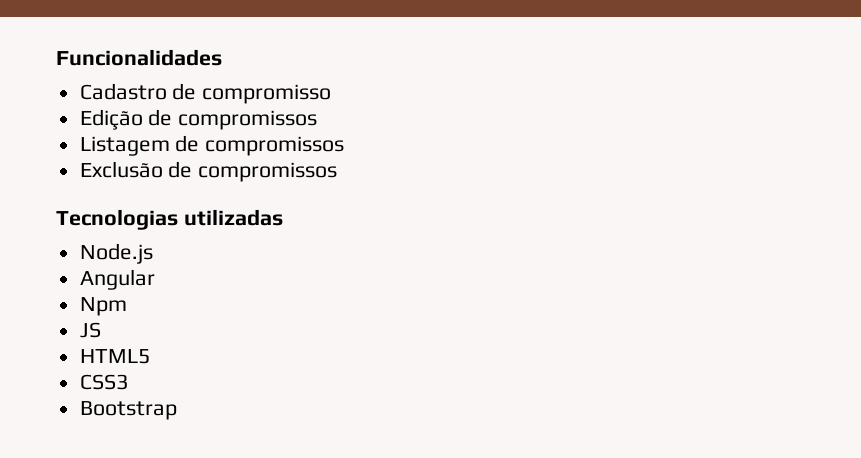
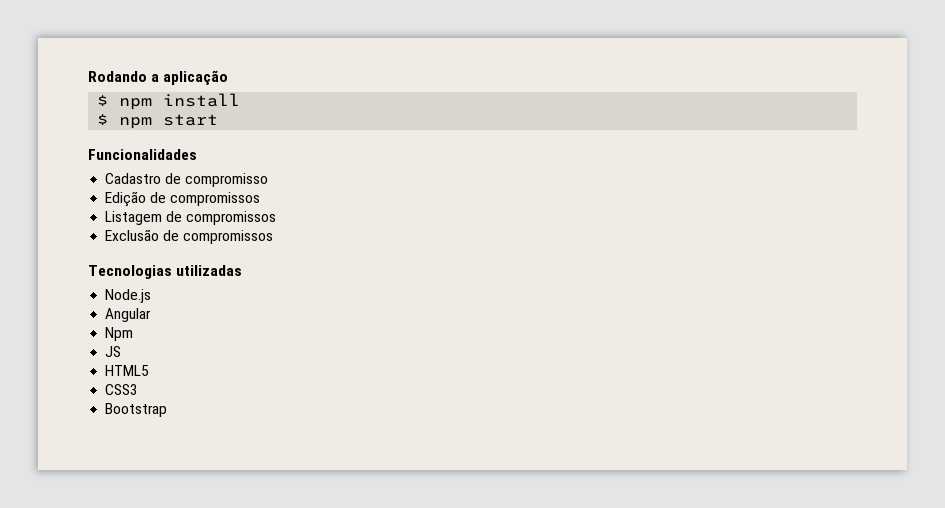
(56, 57) none -> [88,70,229,85] [97,93,241,110] [97,114,219,129] Rodando a aplicação // $ npm install // $ npm start //

